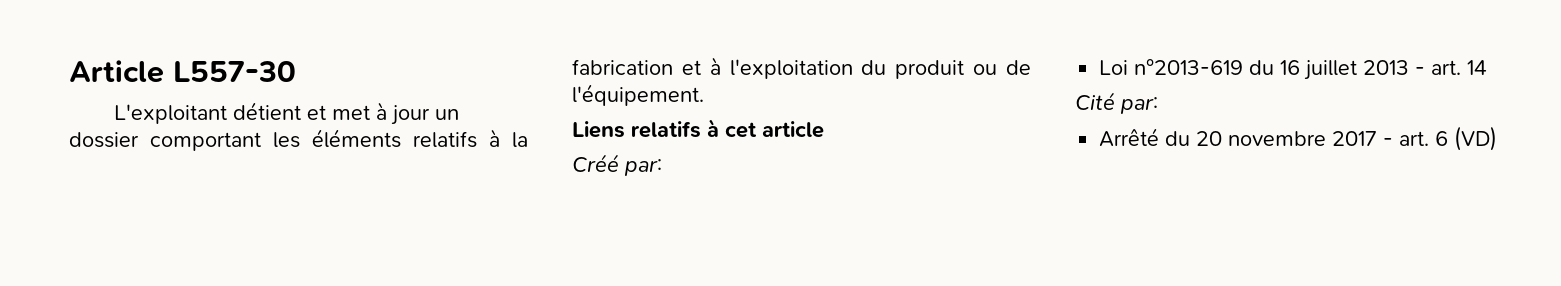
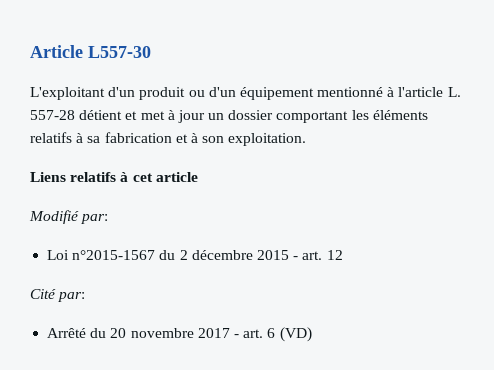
(228, 114) none -> [108,87,461,100] [30,110,75,120] d'un produit ou d'un équipement mentionné à l'article L. 557-28
[512,132,528,148] la -> [87,136,101,143] sa
[729,59,1031,79] [572,84,704,106] l'exploitation du produit ou de l'équipement. -> [202,133,307,146] son exploitation.
[572,154,619,172] Créé -> [29,210,79,224] Modifié
[1134,59,1488,80] n°2013-619 du 16 juillet 2013 - art. 14 -> [72,250,343,260] n°2015-1567 du 2 décembre 2015 - art. 12

